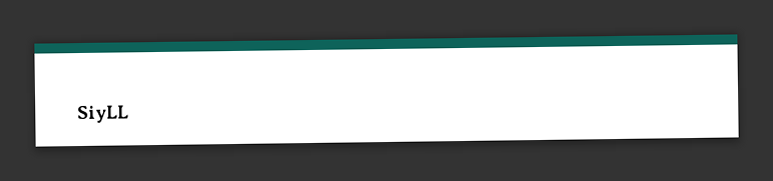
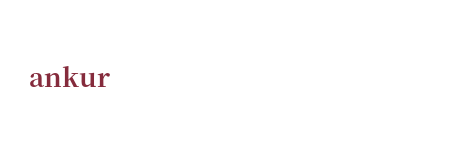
[77,105,129,124] SiyLL -> [29,66,110,87] ankur

